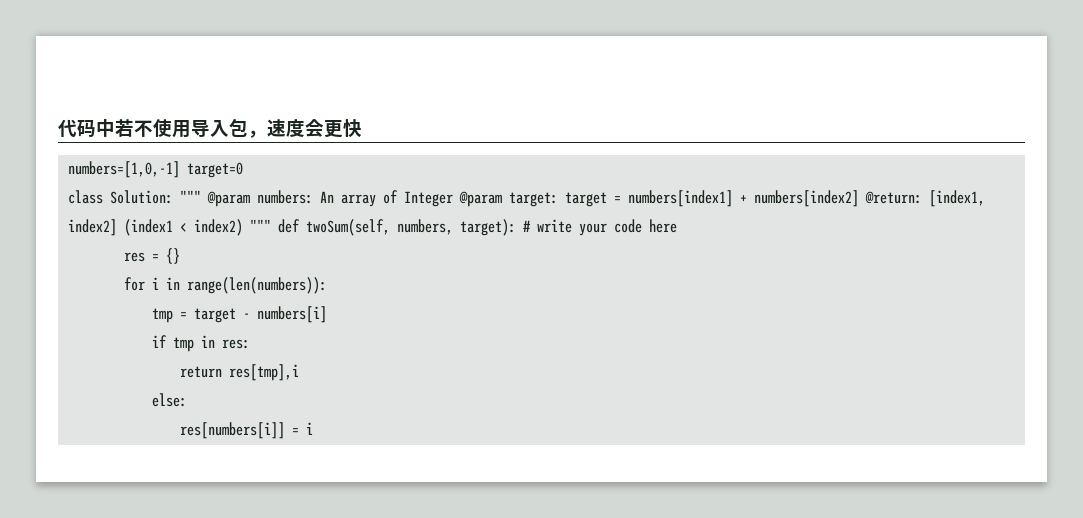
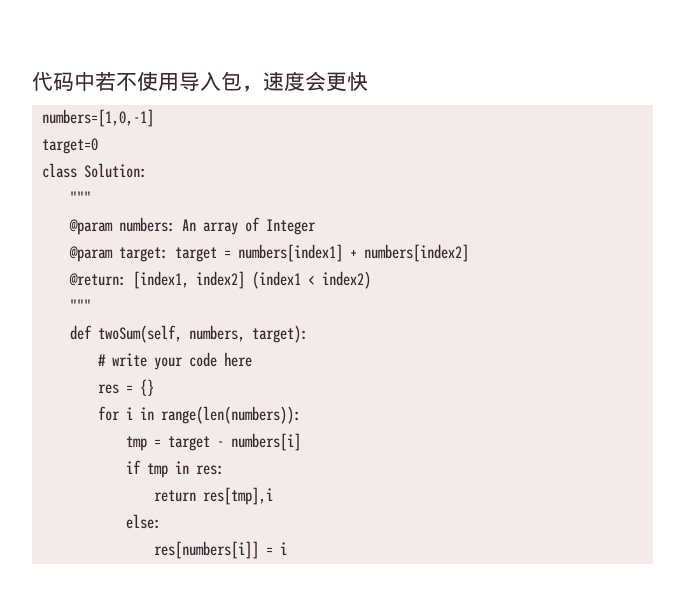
(181, 169) none -> (154, 118) //
[180,190,202,203] """ -> [69,191,91,204] // """ //
(454, 199) none -> (316, 227) //
(860, 198) none -> (469, 253) //
[250,219,272,232] """ -> [69,299,91,312] // """ //
(517, 227) none -> (308, 334) //

